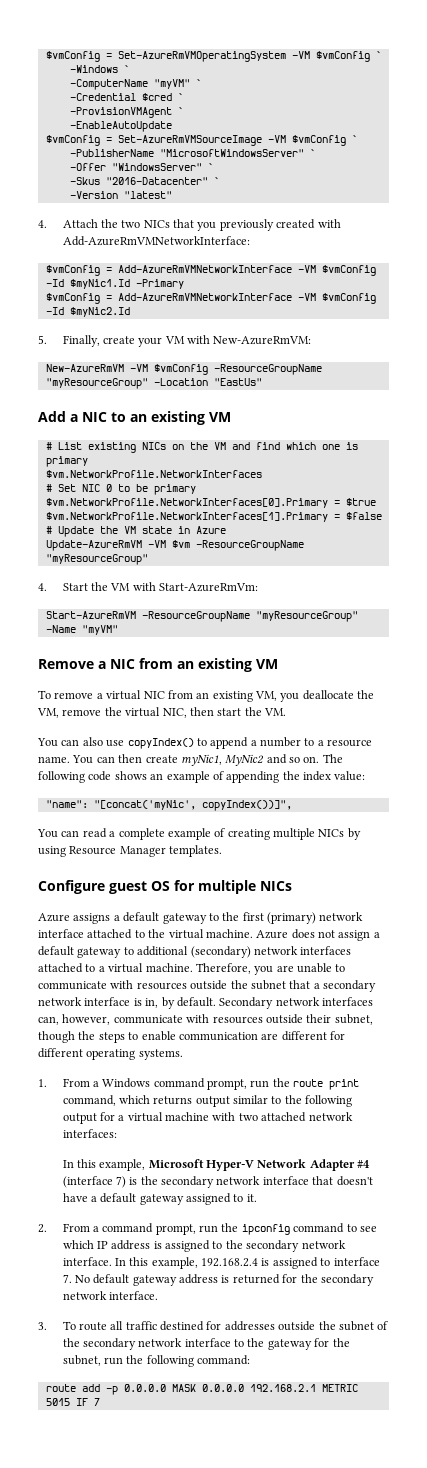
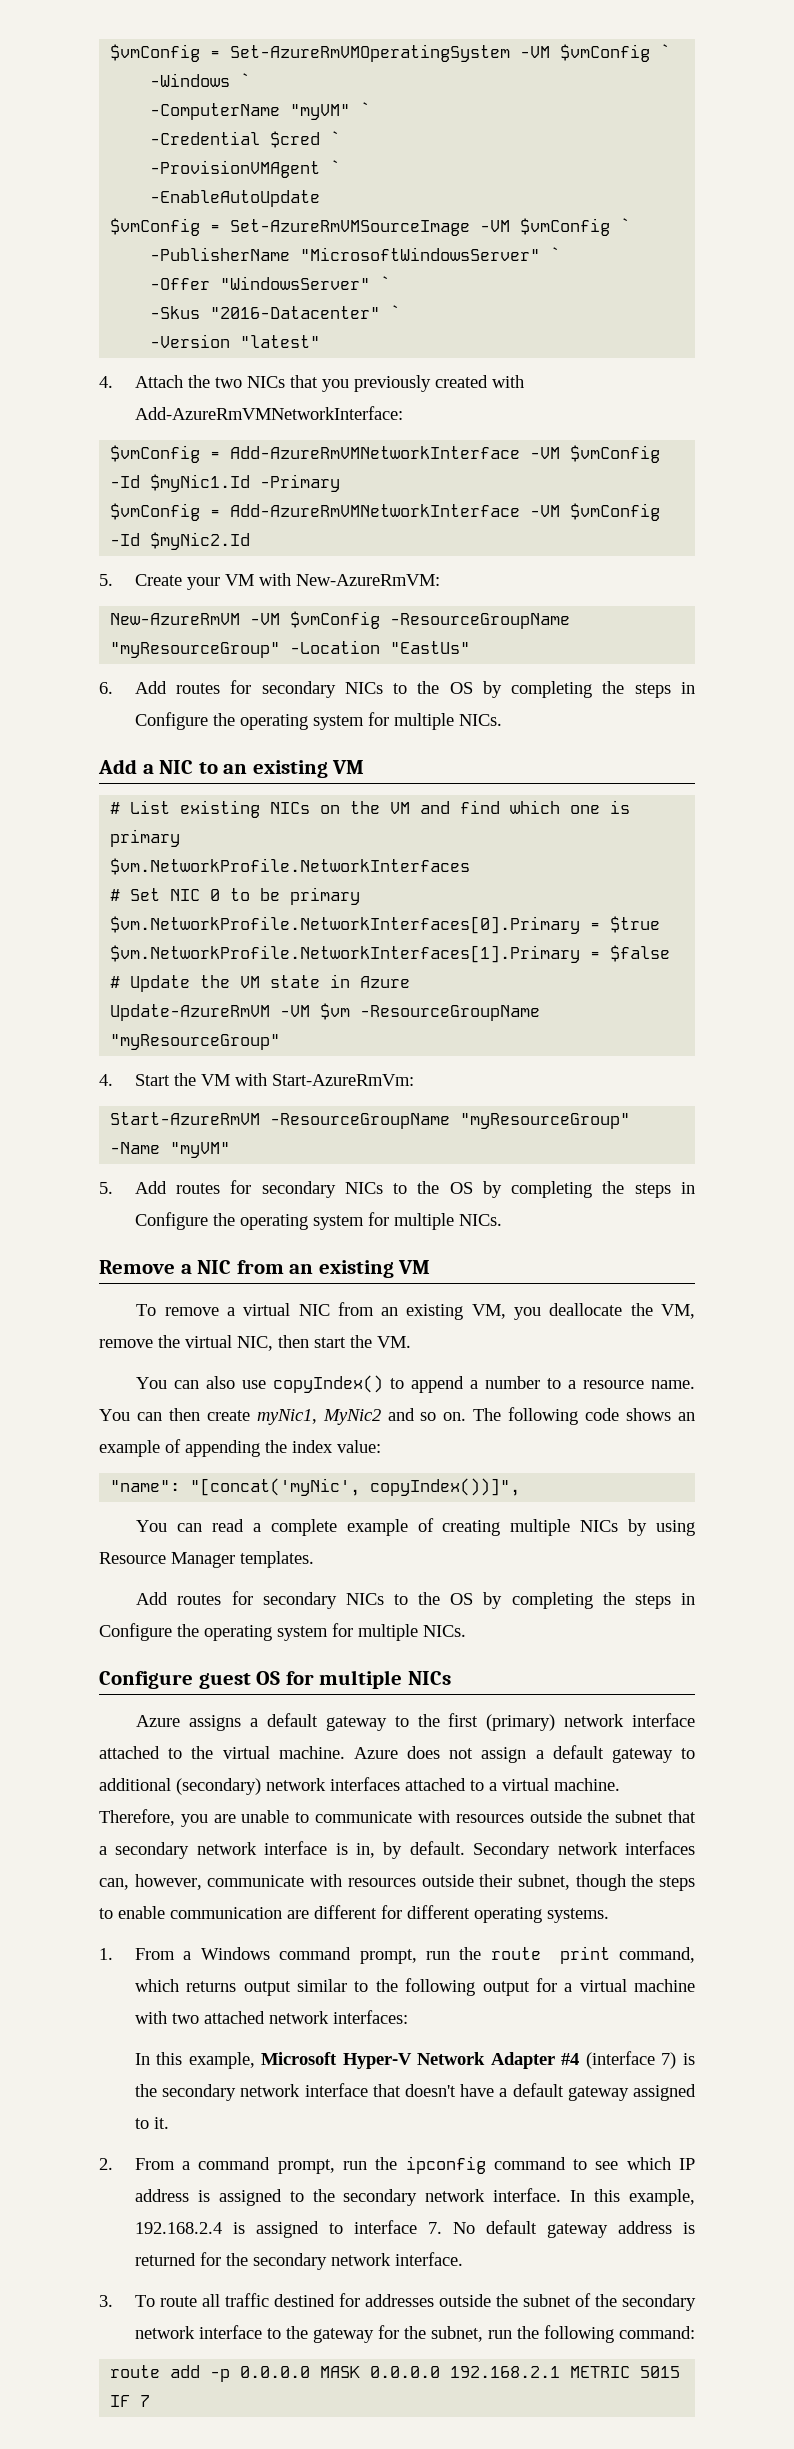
[62,335,135,347] Finally, create -> [134,574,182,586] Create
(262, 382) none -> [99,680,695,698] [134,712,502,730] // 6. Add routes for secondary NICs to the OS by completing the steps in Configure the operating system for multiple NICs.
(118, 630) none -> [99,1180,695,1198] [134,1212,502,1230] // 5. Add routes for secondary NICs to the OS by completing the steps in Configure the operating system for multiple NICs.
(223, 851) none -> [136,1591,695,1609] [99,1623,466,1641] // Add routes for secondary NICs to the OS by completing the steps in Configure the operating system for multiple NICs.

